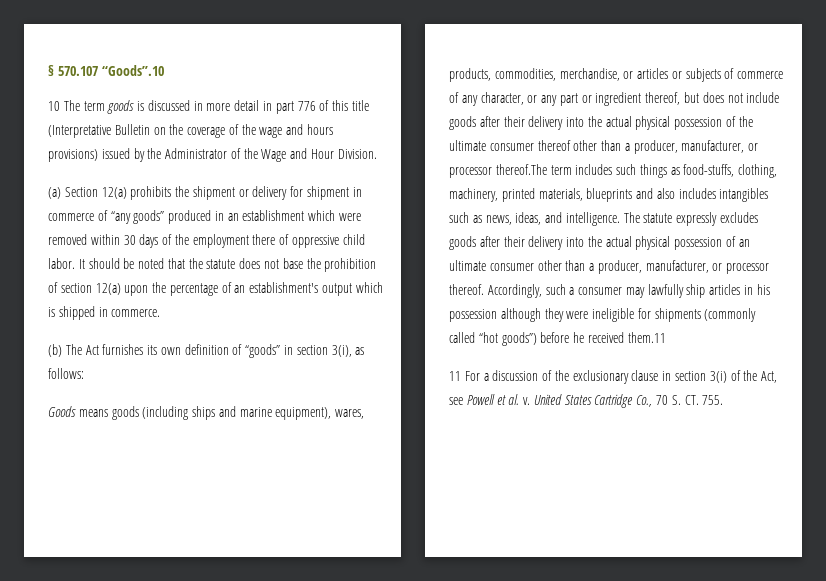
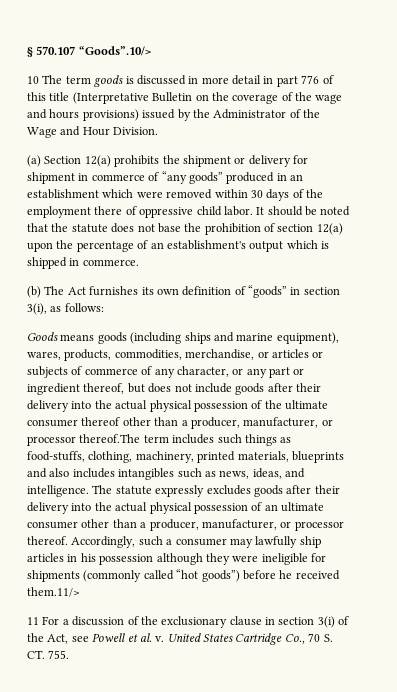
[101,65,164,76] “Goods”.10 -> [78,46,151,56] “Goods”.10/>
[627,332,666,343] them.11 -> [27,587,80,597] them.11/>

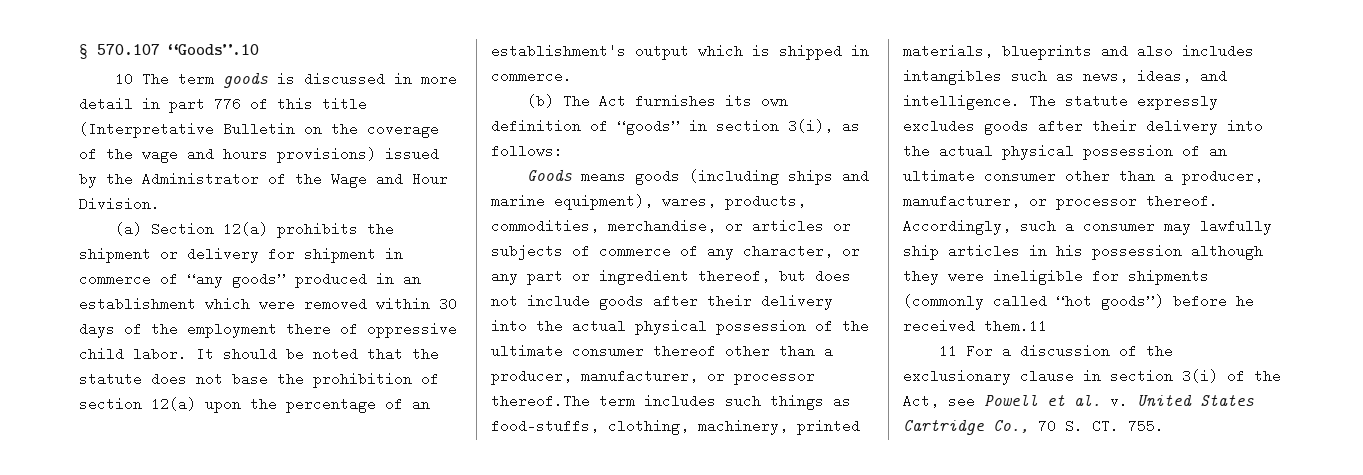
[78,46,151,56] “Goods”.10/> -> [168,44,259,55] “Goods”.10
[27,587,80,597] them.11/> -> [984,319,1047,333] them.11

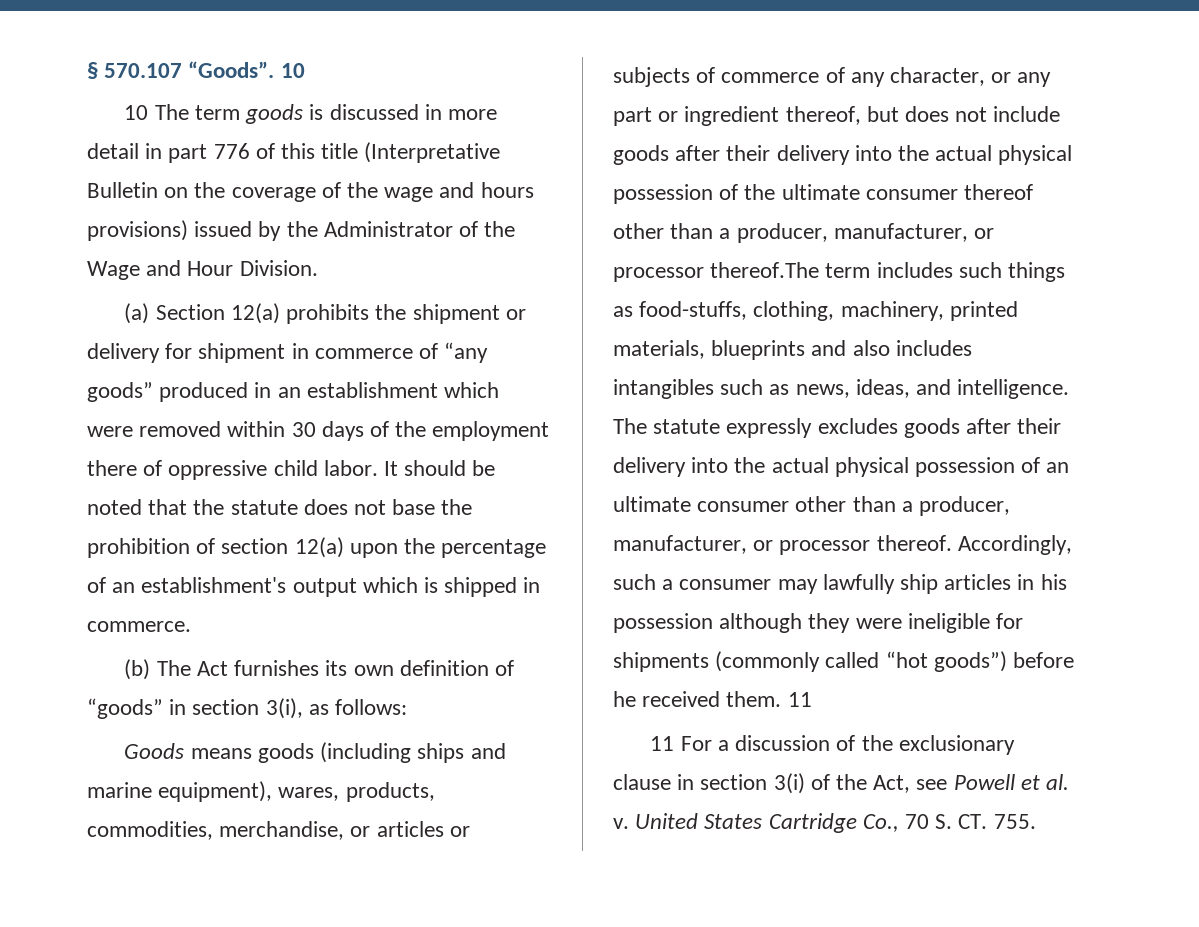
[168,44,259,55] “Goods”.10 -> [188,61,305,78] “Goods”. 10
[984,319,1047,333] them.11 -> [726,691,812,707] them. 11

